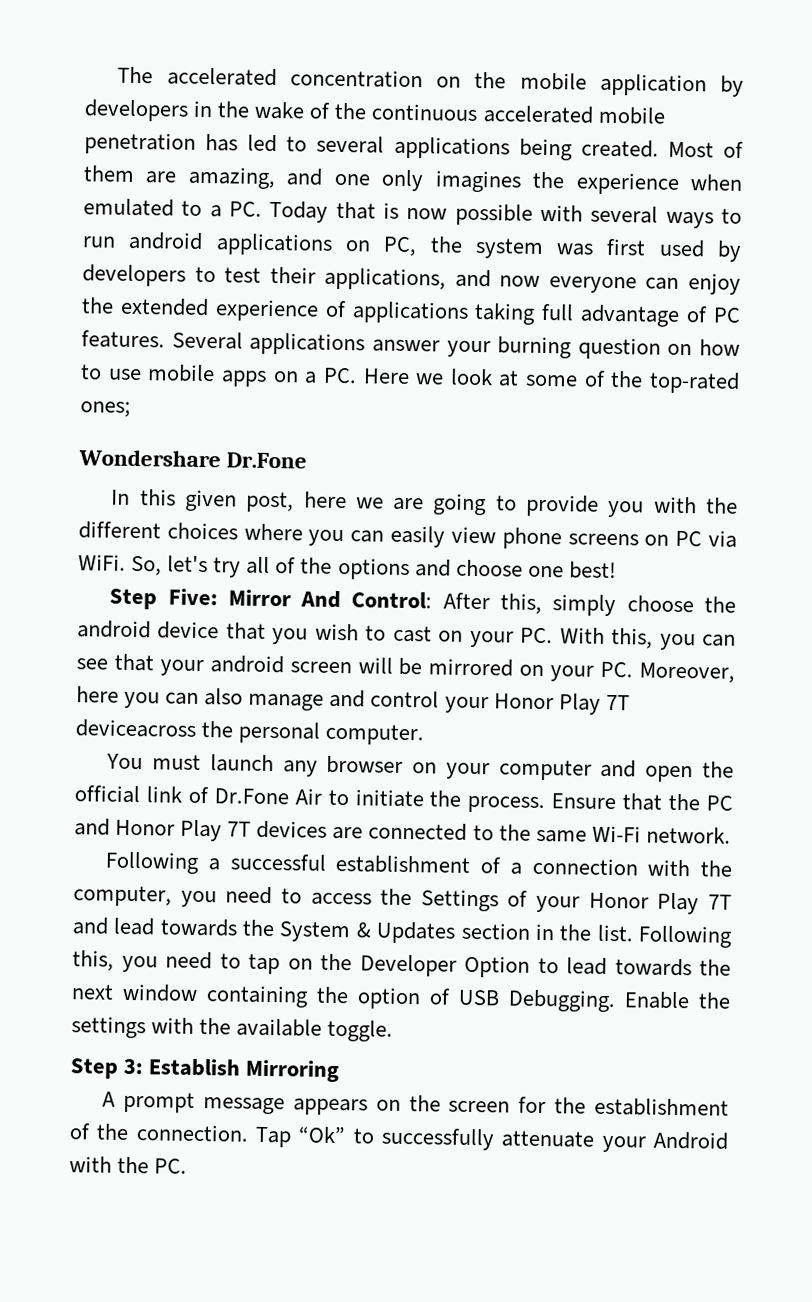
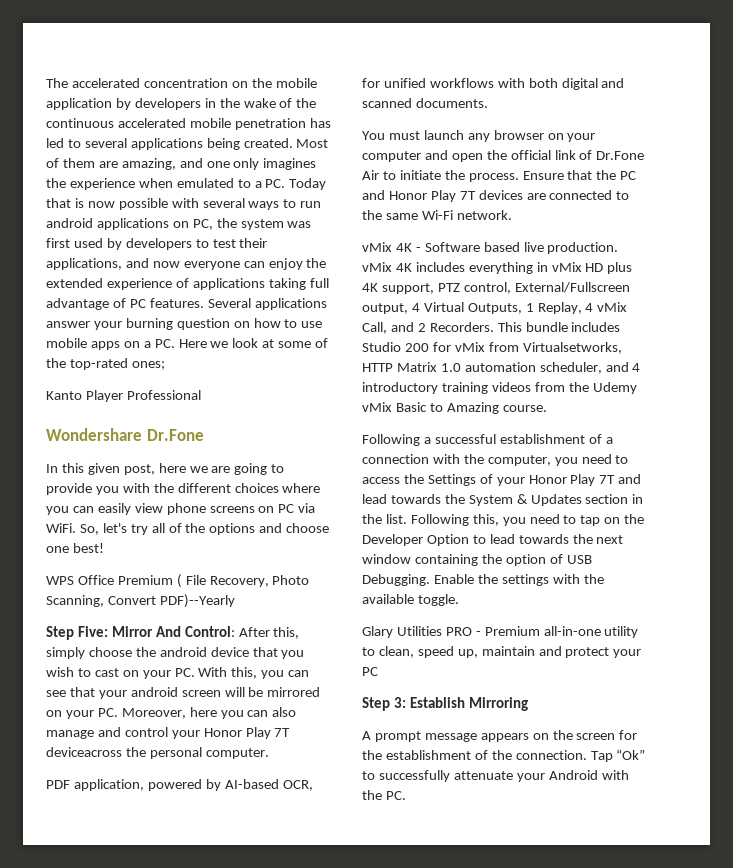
(131, 409) none -> [46,390,201,402] // Kanto Player Professional
(617, 570) none -> [46,574,310,588] [46,594,235,608] // WPS Office Premium ( File Recovery, Photo Scanning, Convert PDF)--Yearly
(425, 734) none -> [46,779,313,791] [362,78,625,90] [362,98,488,108] // PDF application, powered by AI-based OCR, for unified workflows with both digital and scanned documents.
(731, 835) none -> [362,242,619,254] [362,262,633,274] [362,282,630,294] [362,302,628,314] [362,322,621,334] [362,342,622,354] [362,362,641,374] [362,382,637,394] [362,402,547,414] // vMix 4K - Software based live production. vMix 4K includes everything in vMix HD plus 4K support, PTZ control, External/Fullscreen output, 4 Virtual Outputs, 1 Replay, 4 vMix Call, and 2 Recorders. This bundle includes Studio 200 for vMix from Virtualsetworks, HTTP Matrix 1.0 automation scheduler, and 4 introductory training videos from the Udemy vMix Basic to Amazing course.
(394, 1030) none -> [362,626,639,638] [362,646,642,658] [362,667,378,676] // Glary Utilities PRO - Premium all-in-one utility to clean, speed up, maintain and protect your PC

